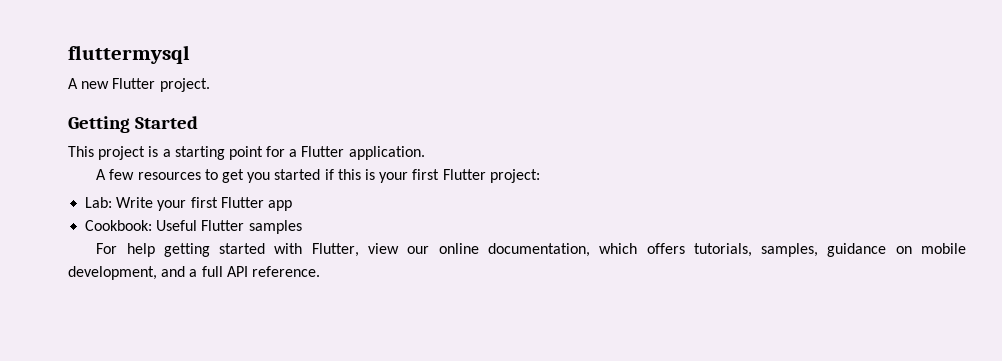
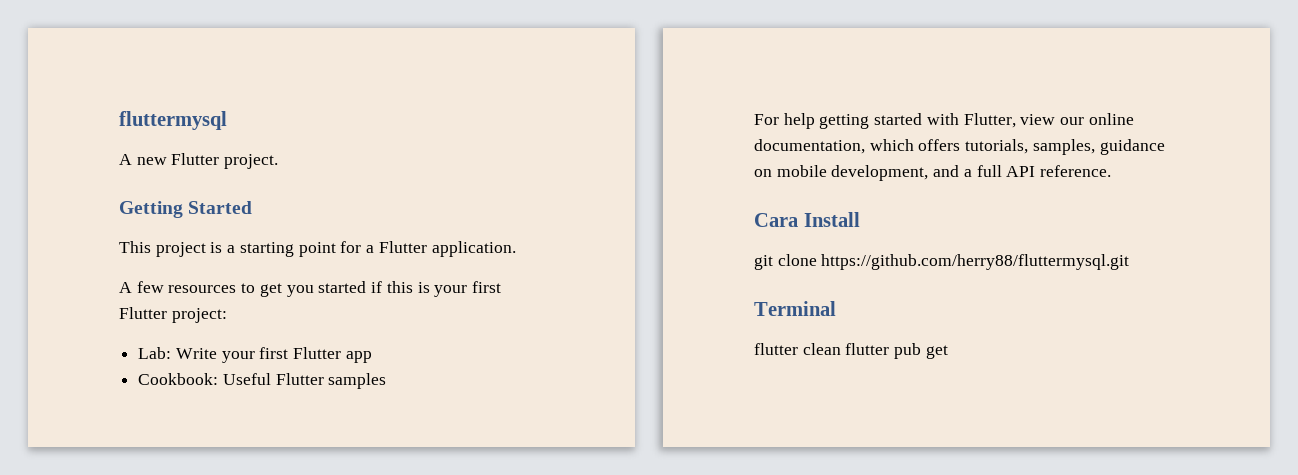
(320, 271) none -> [754,212,860,227] [754,254,1130,270] [754,301,836,316] [754,343,948,359] // Cara Install // git clone https://github.com/herry88/fluttermysql.git // Terminal // flutter clean flutter pub get

